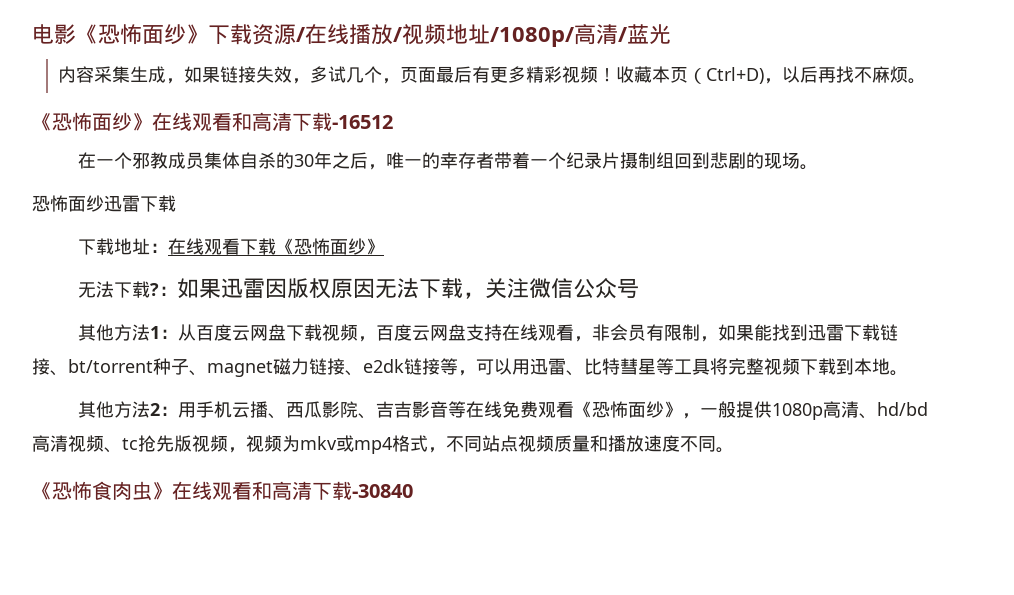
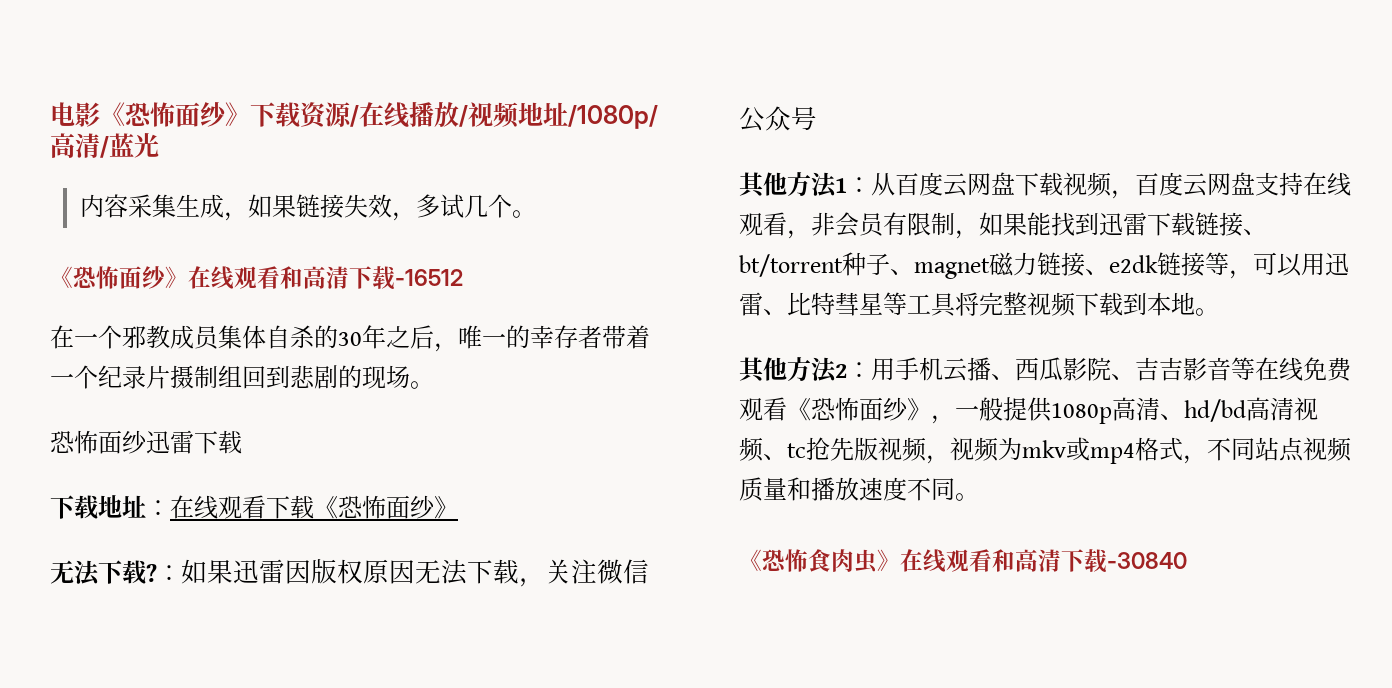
[382,66,909,84] ，页面最后有更多精彩视频！收藏本页（Ctrl+D)，以后再找不麻烦 -> (513, 206) none

